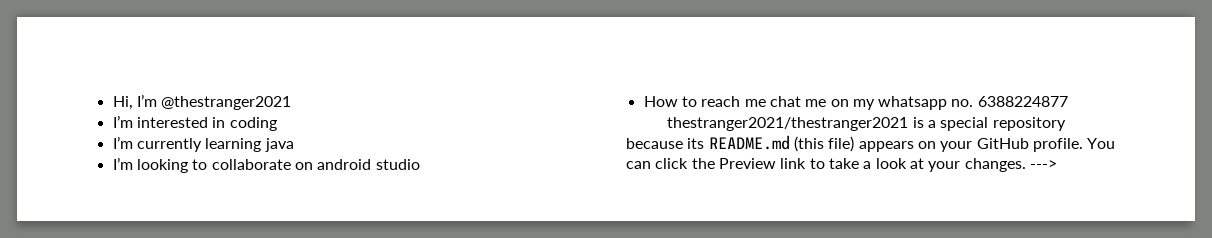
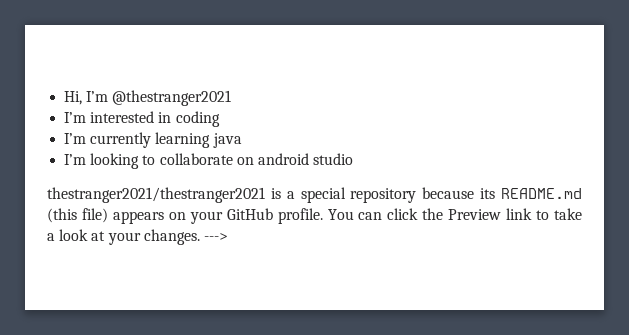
[643,96,1068,110] // How to reach me chat me on my whatsapp no. 6388224877 -> (354, 159) none

